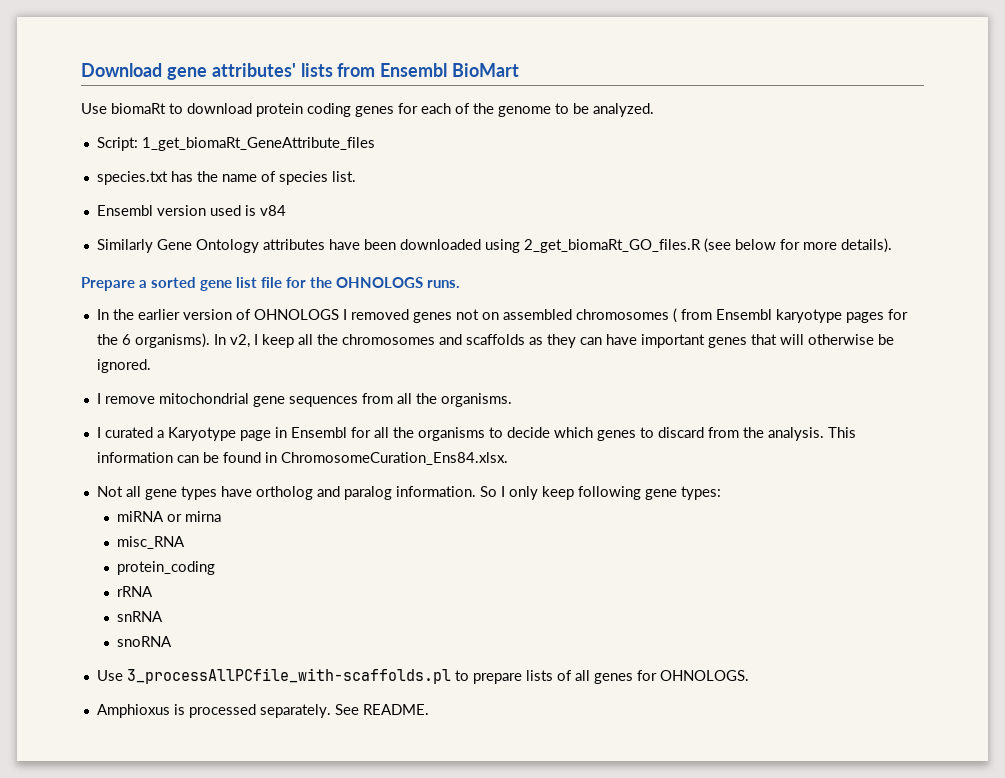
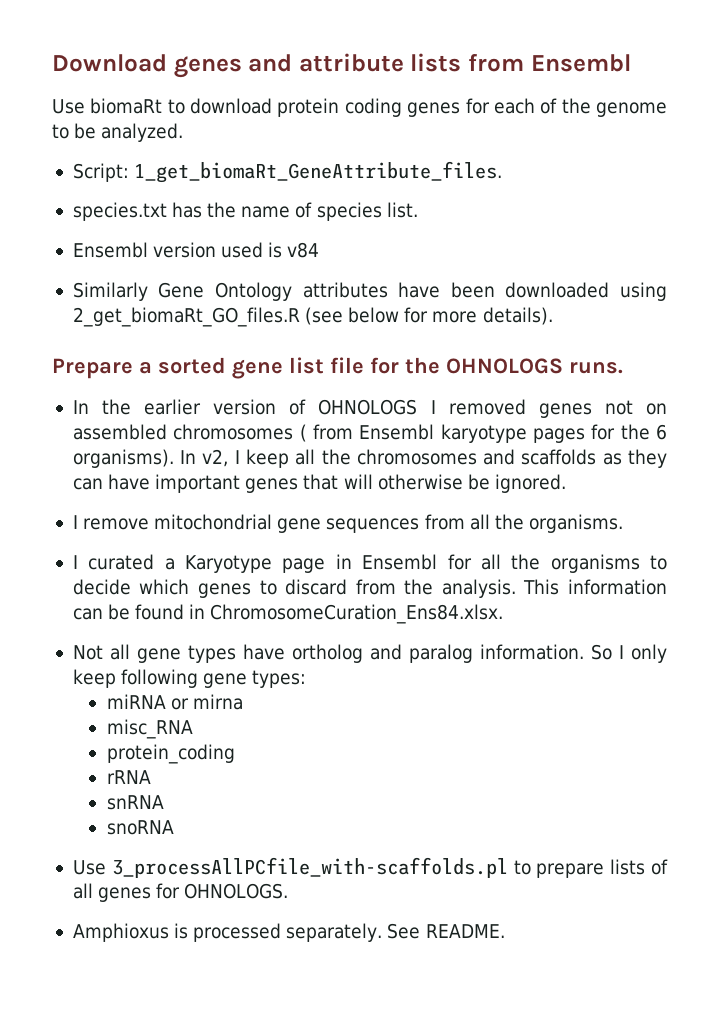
[166,63,296,80] gene attributes' -> [173,53,404,78] genes and attribute
[452,63,520,77] BioMart -> (631, 63) none
[141,137,375,151] 1_get_biomaRt_GeneAttribute_files -> [134,161,503,183] 1_get_biomaRt_GeneAttribute_files.

